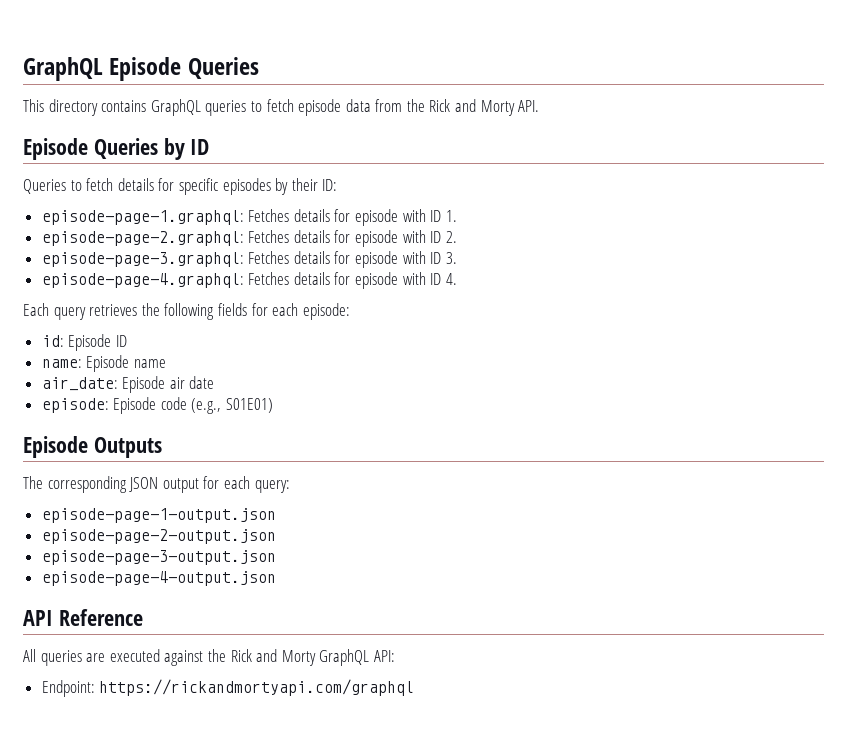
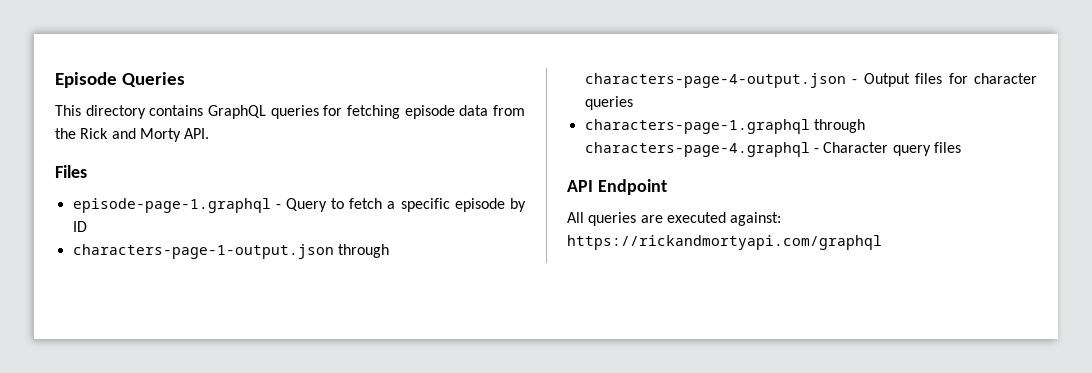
[23,57,103,81] GraphQL -> (55, 80) none
[250,99,294,112] to fetch -> [323,105,400,119] for fetching
[23,138,210,160] [23,178,338,195] [41,209,457,226] [41,230,457,247] [41,251,457,268] [41,272,457,289] [23,303,350,320] [41,334,127,351] [41,355,166,372] [41,376,215,393] [41,397,274,414] [23,436,162,458] [23,476,290,493] [41,508,276,523] [41,529,276,544] [41,550,276,565] [41,571,276,586] Episode Queries by ID // Queries to fetch details for specific episodes by their ID: // episode-page-1.graphql: Fetches details for episode with ID 1. // episode-page-2.graphql: Fetches details for episode with ID 2. // episode-page-3.graphql: Fetches details for episode with ID 3. // episode-page-4.graphql: Fetches details for episode with ID 4. // Each query retrieves the following fields for each episode: // id: Episode ID // name: Episode name // air_date: Episode air date // episode: Episode code (e.g., S01E01) // Episode Outputs // The corresponding JSON output for each query: // episode-page-1-output.json // episode-page-2-output.json // episode-page-3-output.json // episode-page-4-output.json -> [55,165,87,178] [72,198,526,213] [72,221,87,232] [72,244,389,259] [584,73,1037,88] [584,96,633,110] [584,119,865,134] [584,142,961,157] Files // episode-page-1.graphql - Query to fetch a specific episode by ID // characters-page-1-output.json through characters-page-4-output.json - Output files for character queries // characters-page-1.graphql through characters-page-4.graphql - Character query files
[58,609,143,626] Reference -> [597,179,667,195] Endpoint
[164,649,395,666] [41,680,95,697] against the Rick and Morty GraphQL API: // Endpoint: -> [730,212,782,226] against:

